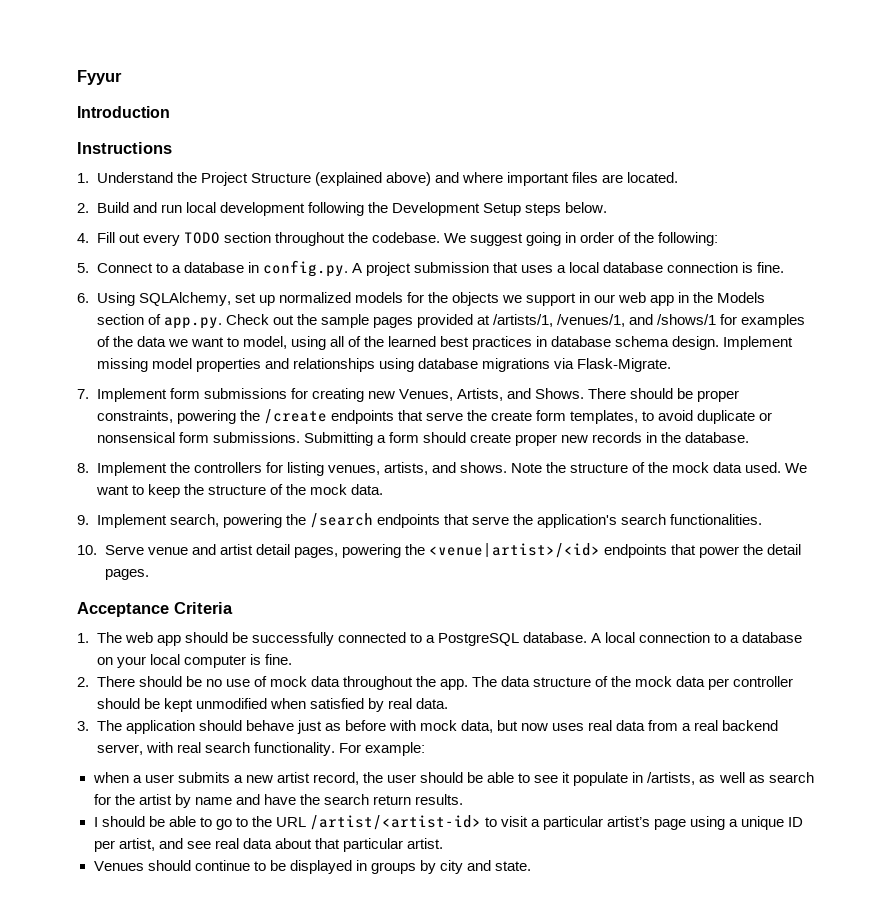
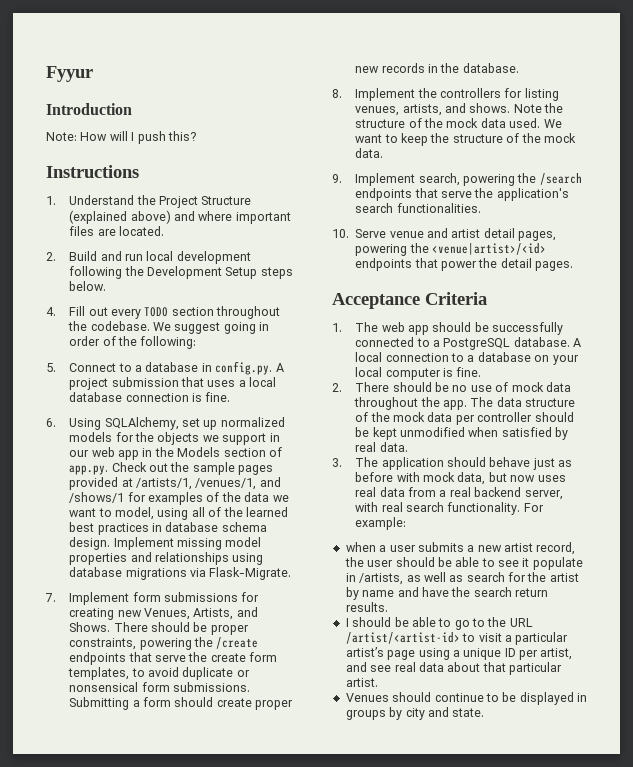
(170, 112) none -> [46,131,196,144] // Note: How will I push this?

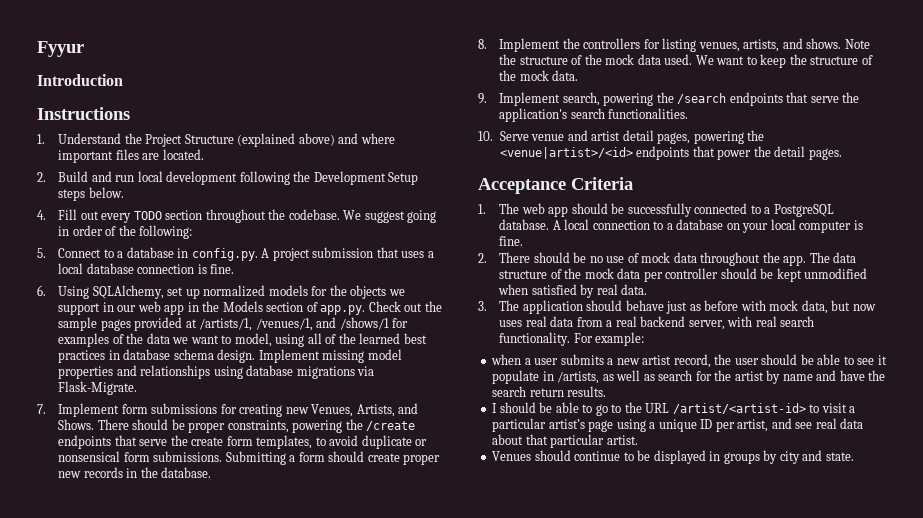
[46,131,196,144] // Note: How will I push this? -> (123, 80) none

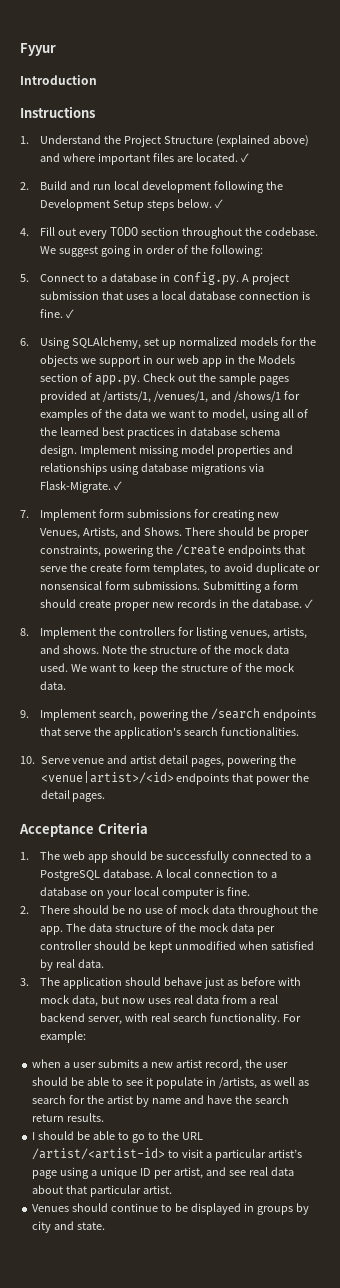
(204, 154) none -> [241,153,250,163] ✓
(124, 192) none -> [215,199,224,209] ✓
(235, 269) none -> [66,309,75,319] ✓
(138, 388) none -> [114,481,123,491] ✓
(212, 472) none -> [305,599,314,609] ✓

